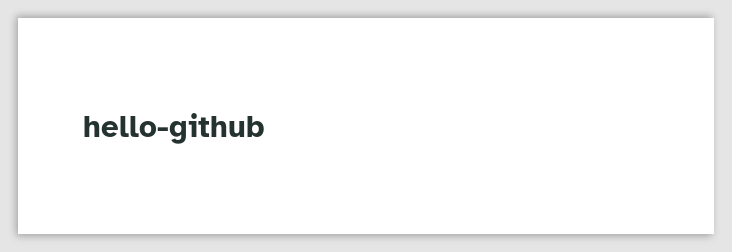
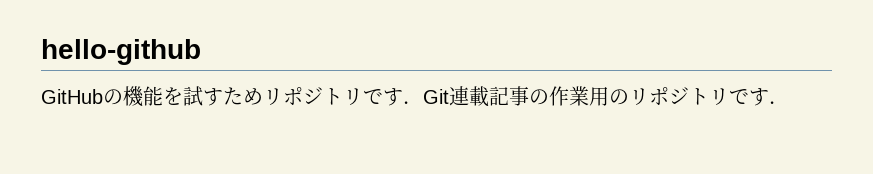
(264, 128) none -> [41,86,789,107] // GitHubの機能を試すためリポジトリです．Git連載記事の作業用のリポジトリです．

